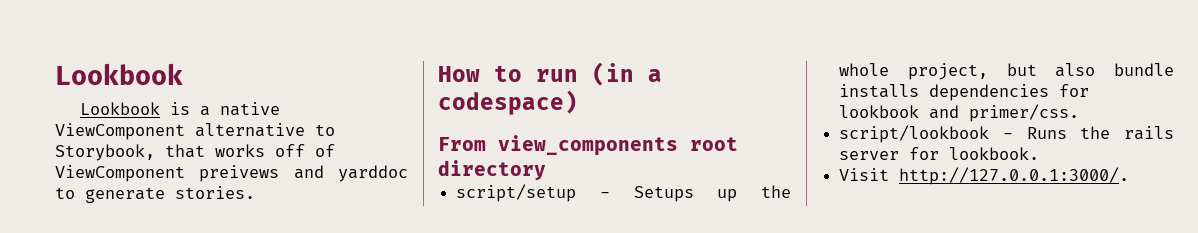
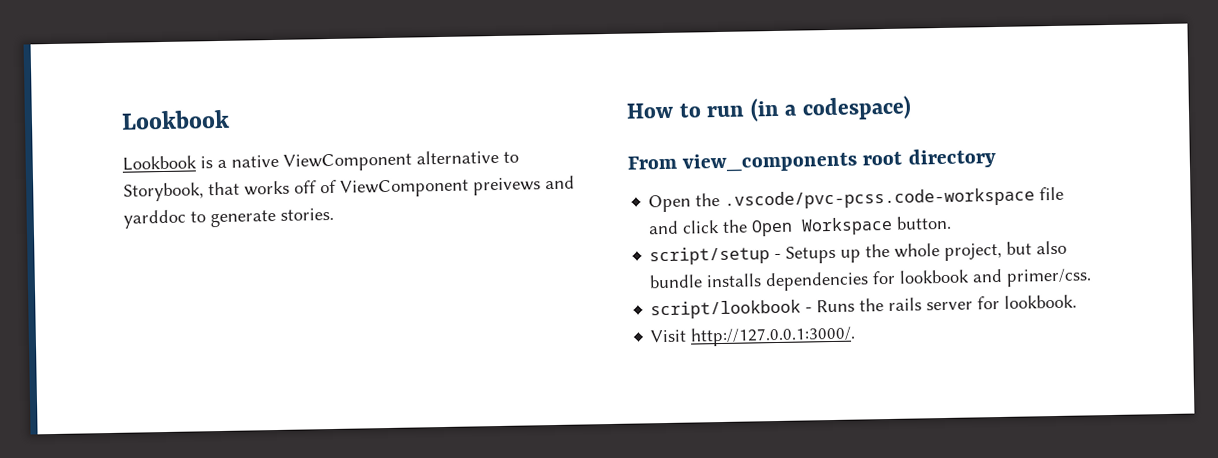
(546, 170) none -> [648,186,1065,213] [648,215,953,237] // Open the .vscode/pvc-pcss.code-workspace file and click the Open Workspace button.

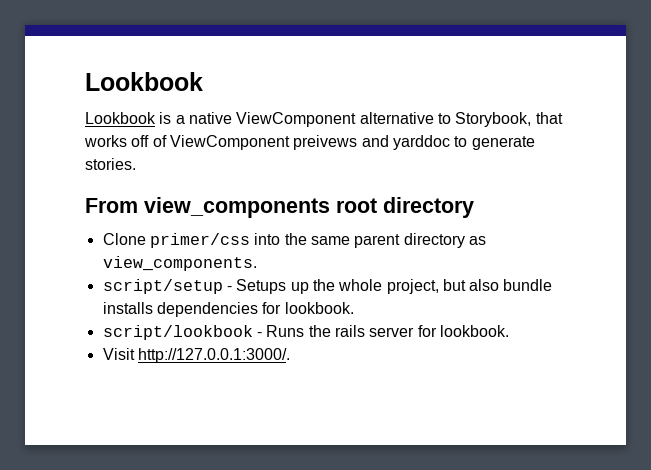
[626,95,913,122] [627,148,996,173] [648,186,1065,213] [648,215,953,237] How to run (in a codespace) // From view_components root directory // Open the .vscode/pvc-pcss.code-workspace file and click the Open Workspace button. -> [85,197,474,218] [102,233,486,248] [102,256,257,271] From view_components root directory // Clone primer/css into the same parent directory as view_components.
[899,268,1093,287] lookbook and primer/css. -> [284,302,354,314] lookbook.

